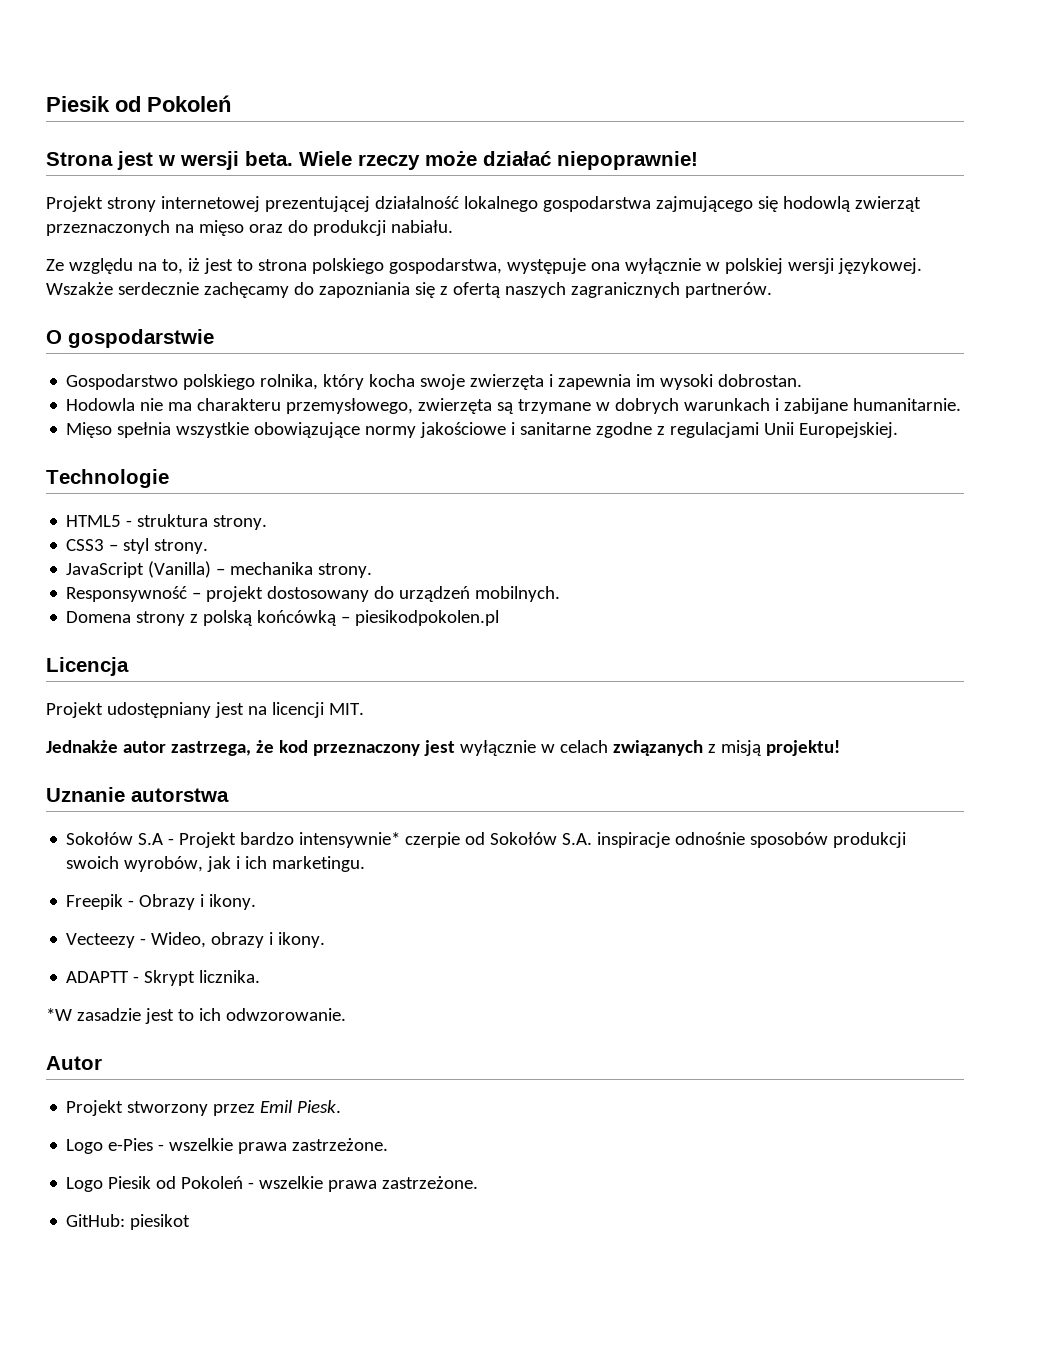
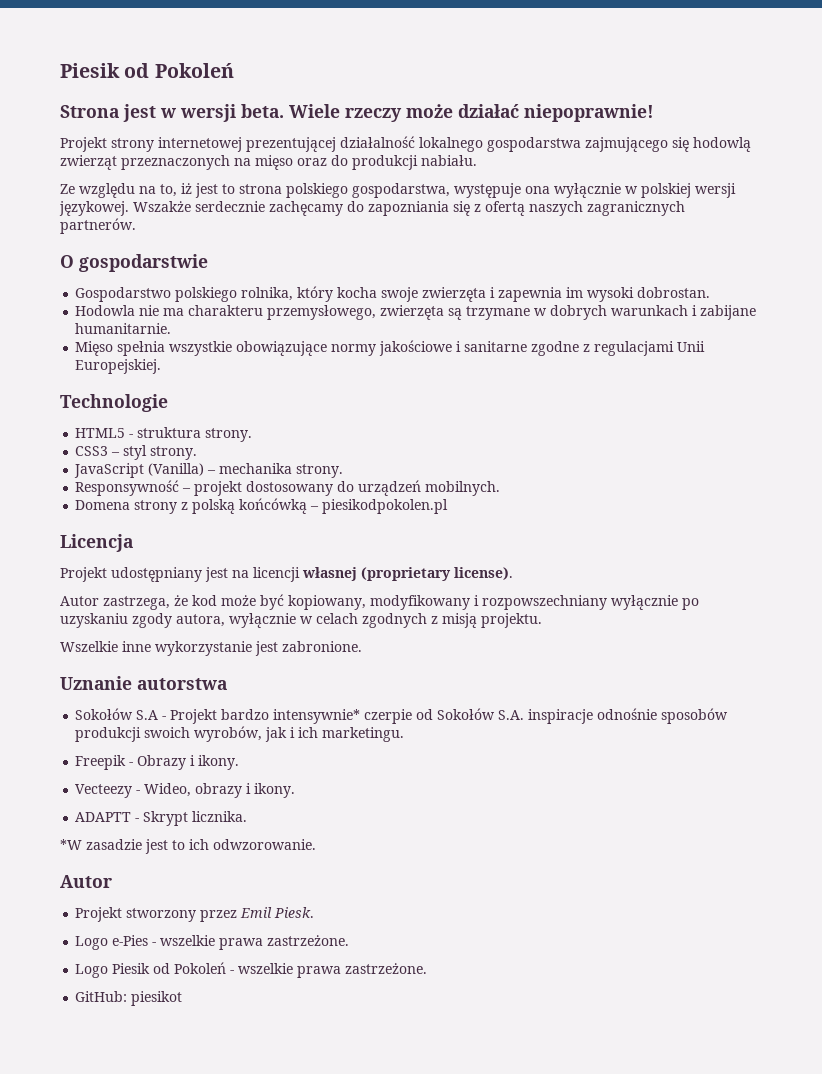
[328,703,364,715] [46,740,455,756] MIT. // Jednakże autor zastrzega, że kod przeznaczony jest -> [302,567,513,581] [60,594,699,610] [60,613,225,628] własnej (proprietary license). // Autor zastrzega, że kod może być kopiowany, modyfikowany i rozpowszechniany wyłącznie po uzyskaniu zgody autora,
[612,740,703,756] związanych -> [362,613,427,628] zgodnych
[765,740,840,756] projektu! -> [481,613,542,628] [60,641,362,656] projektu. // Wszelkie inne wykorzystanie jest zabronione.

